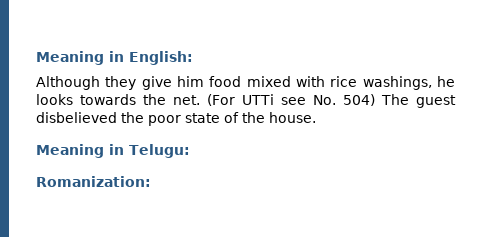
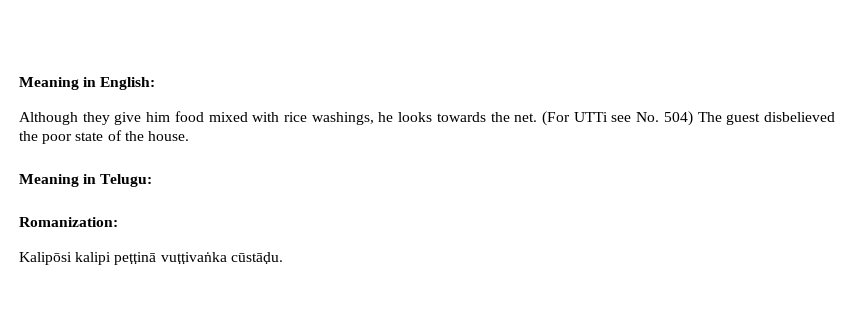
(151, 181) none -> [19,252,283,265] // Kalipōsi kalipi peṭṭinā vuṭṭivaṅka cūstāḍu.

